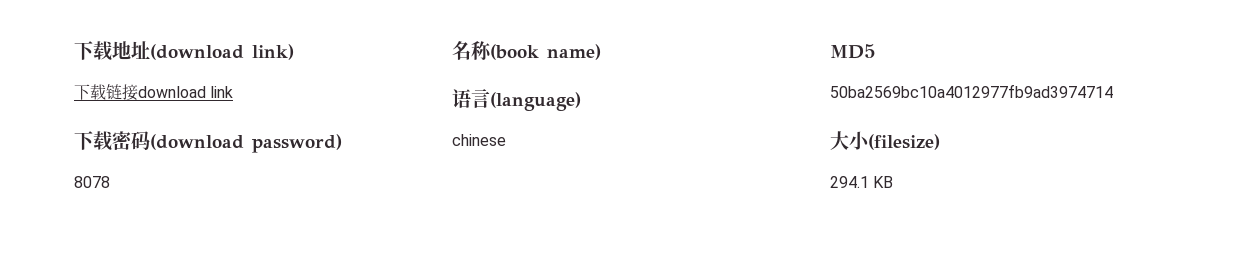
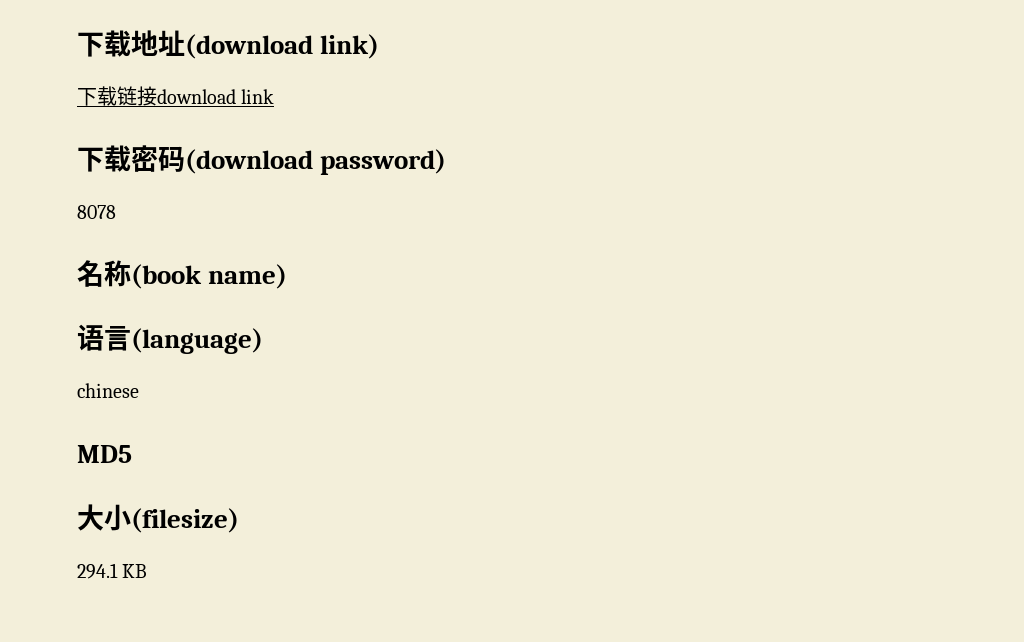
[830,84,1113,98] // 50ba2569bc10a4012977fb9ad3974714 -> (132, 454) none

